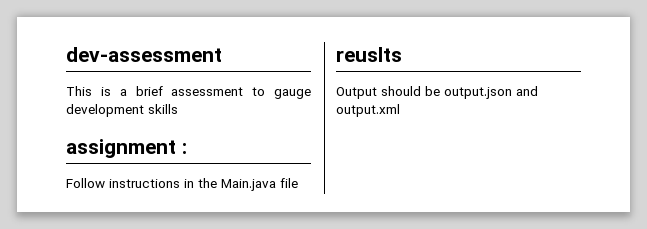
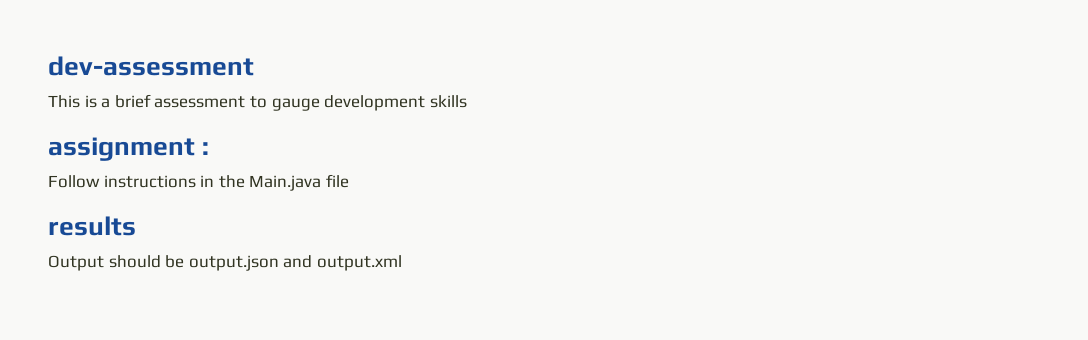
[336,47,402,62] reuslts -> [48,216,136,236] results

